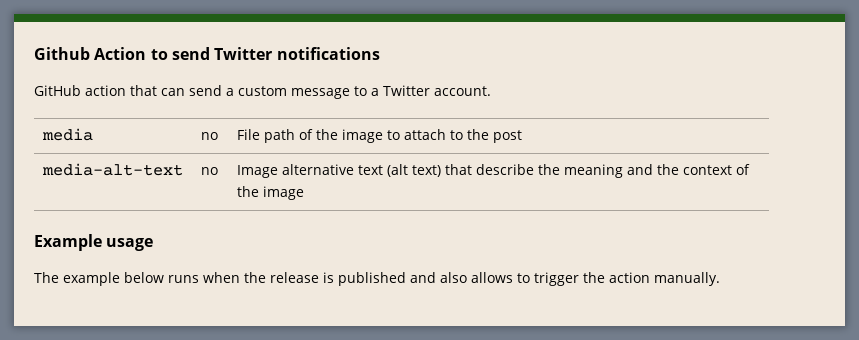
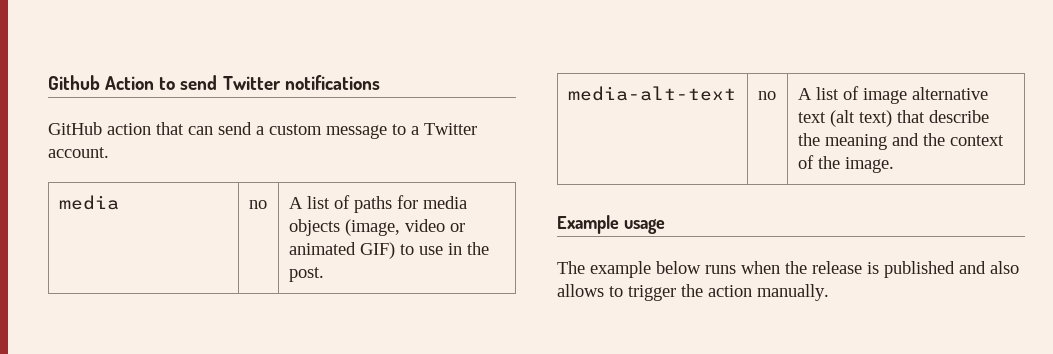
[236,129,522,143] [41,163,183,176] [200,167,218,175] [236,165,278,178] File path of the image to attach to the post // media-alt-text | no | Image -> [288,195,467,213] [288,219,465,236] [288,242,489,259] [288,267,324,282] [567,86,736,101] [757,91,776,100] [797,86,907,104] A list of paths for media objects (image, video or animated GIF) to use in the post. // media-alt-text | no | A list of image
[262,186,304,200] image -> [844,157,894,173] image.

